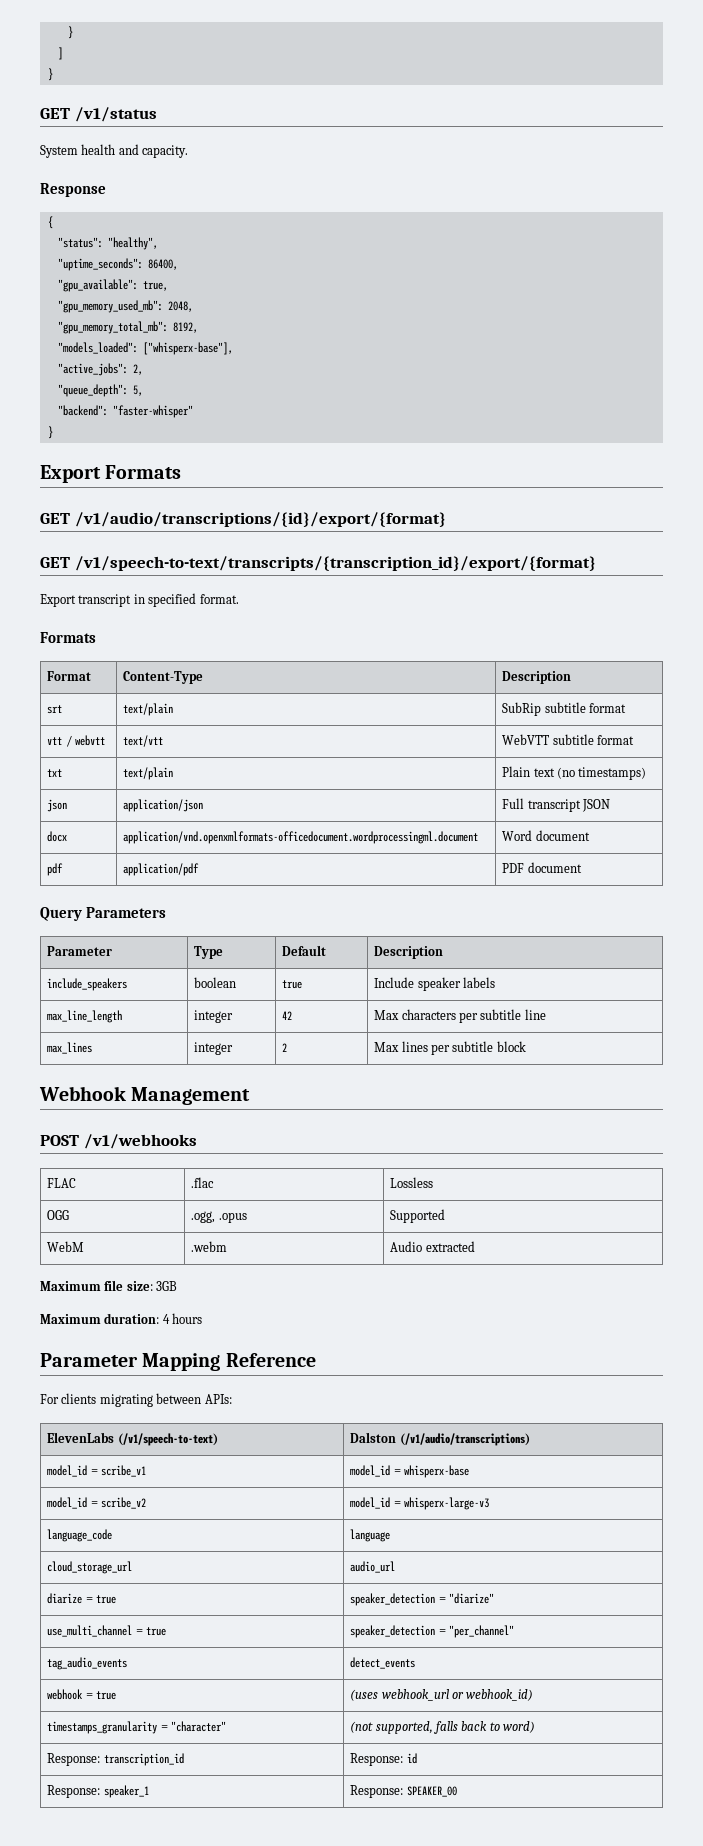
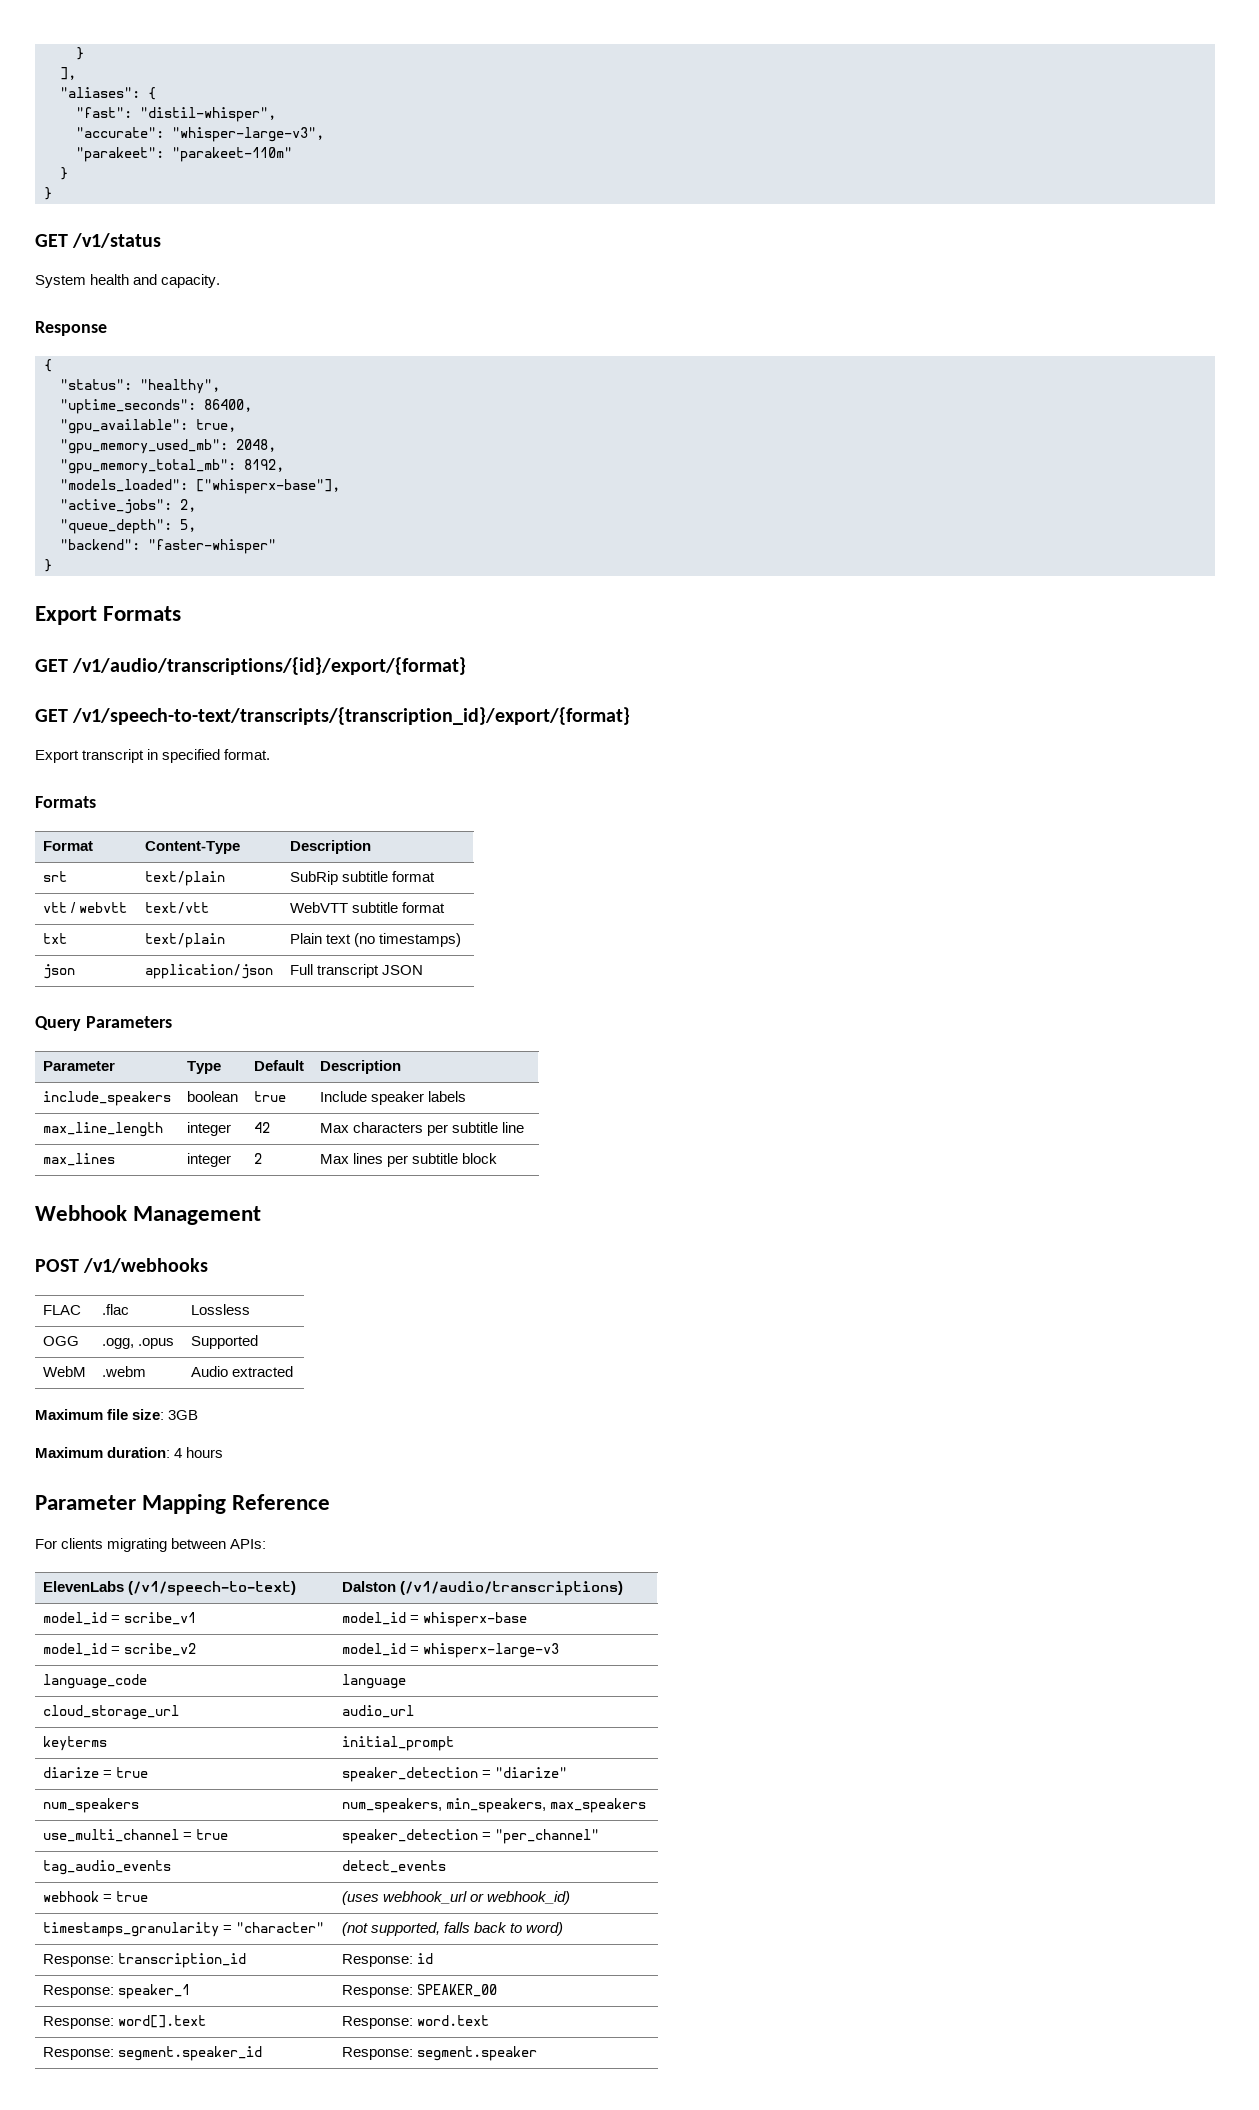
[67,26,73,39] [57,47,63,60] } // ] -> [76,47,84,60] [60,67,76,80] [60,87,156,100] [76,107,276,122] [76,127,324,142] [76,147,292,162] [60,167,68,180] } // ], // "aliases": { // "fast": "distil-whisper", // "accurate": "whisper-large-v3", // "parakeet": "parakeet-110m" // }
[47,831,68,842] [123,831,479,844] [502,830,590,841] [47,863,64,876] [123,863,200,876] [502,862,582,873] // docx | application/vnd.openxmlformats-officedocument.wordprocessingml.document | Word document // pdf | application/pdf | PDF document -> (423, 970) none
(396, 1567) none -> [42,1736,107,1751] [341,1736,454,1751] // keyterms | initial_prompt
(495, 1598) none -> [42,1798,139,1813] [341,1798,646,1813] // num_speakers | num_speakers, min_speakers, max_speakers
(457, 1791) none -> [42,2015,206,2029] [341,2015,489,2029] [42,2046,262,2061] [341,2046,537,2061] // Response: word[].text | Response: word.text // Response: segment.speaker_id | Response: segment.speaker

